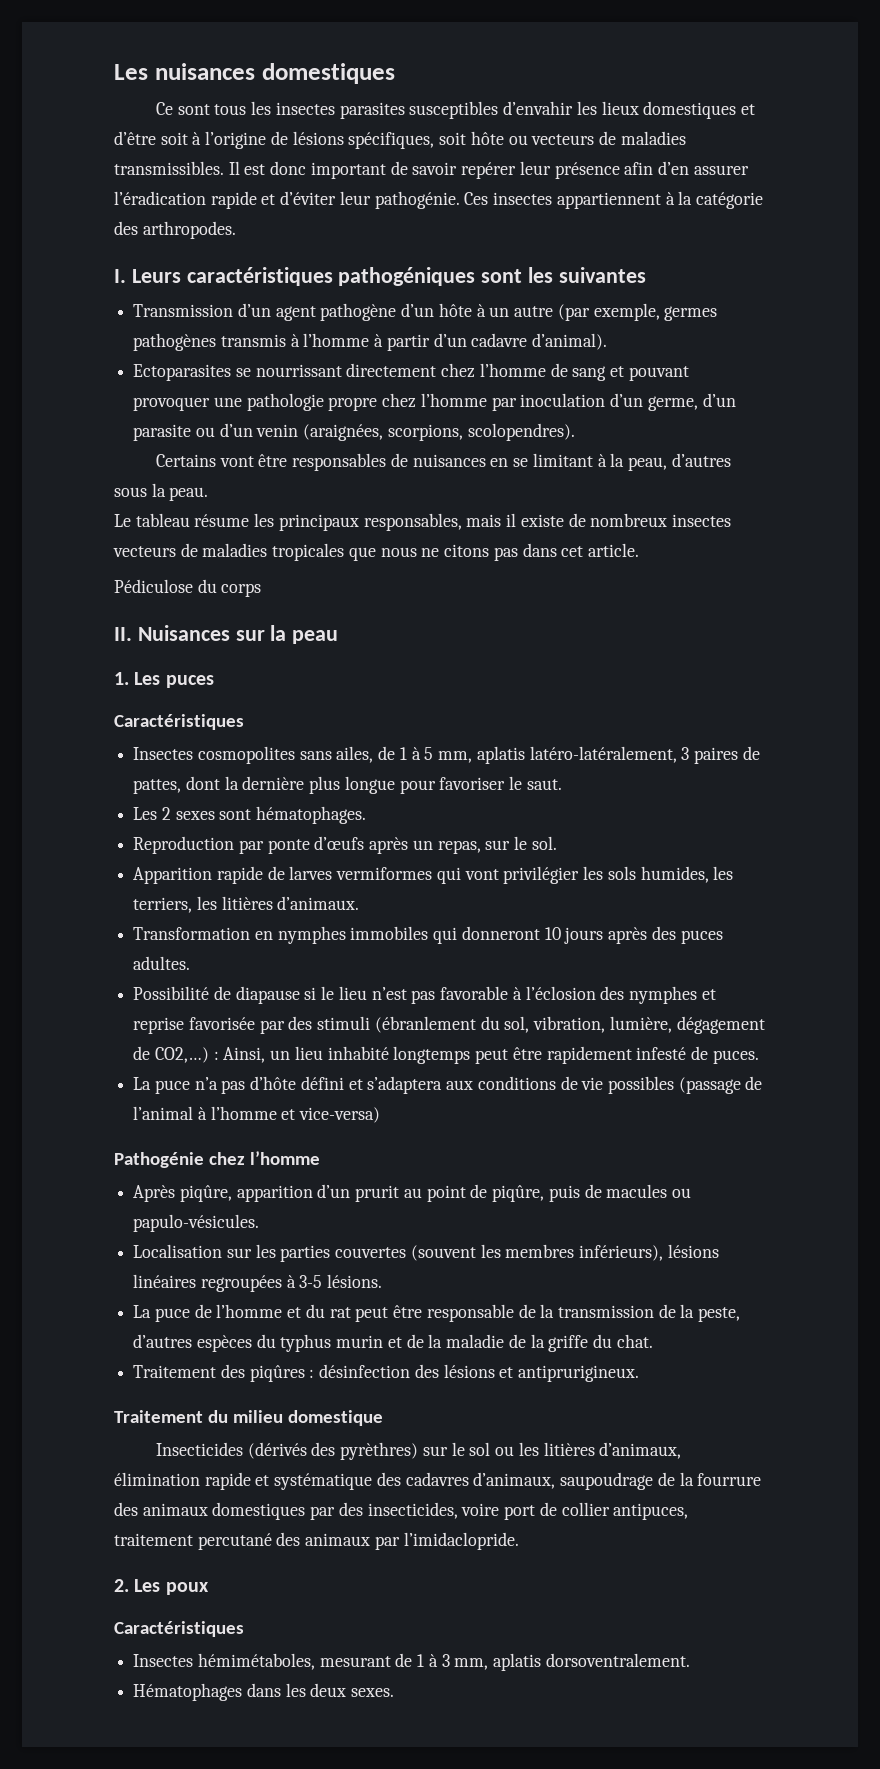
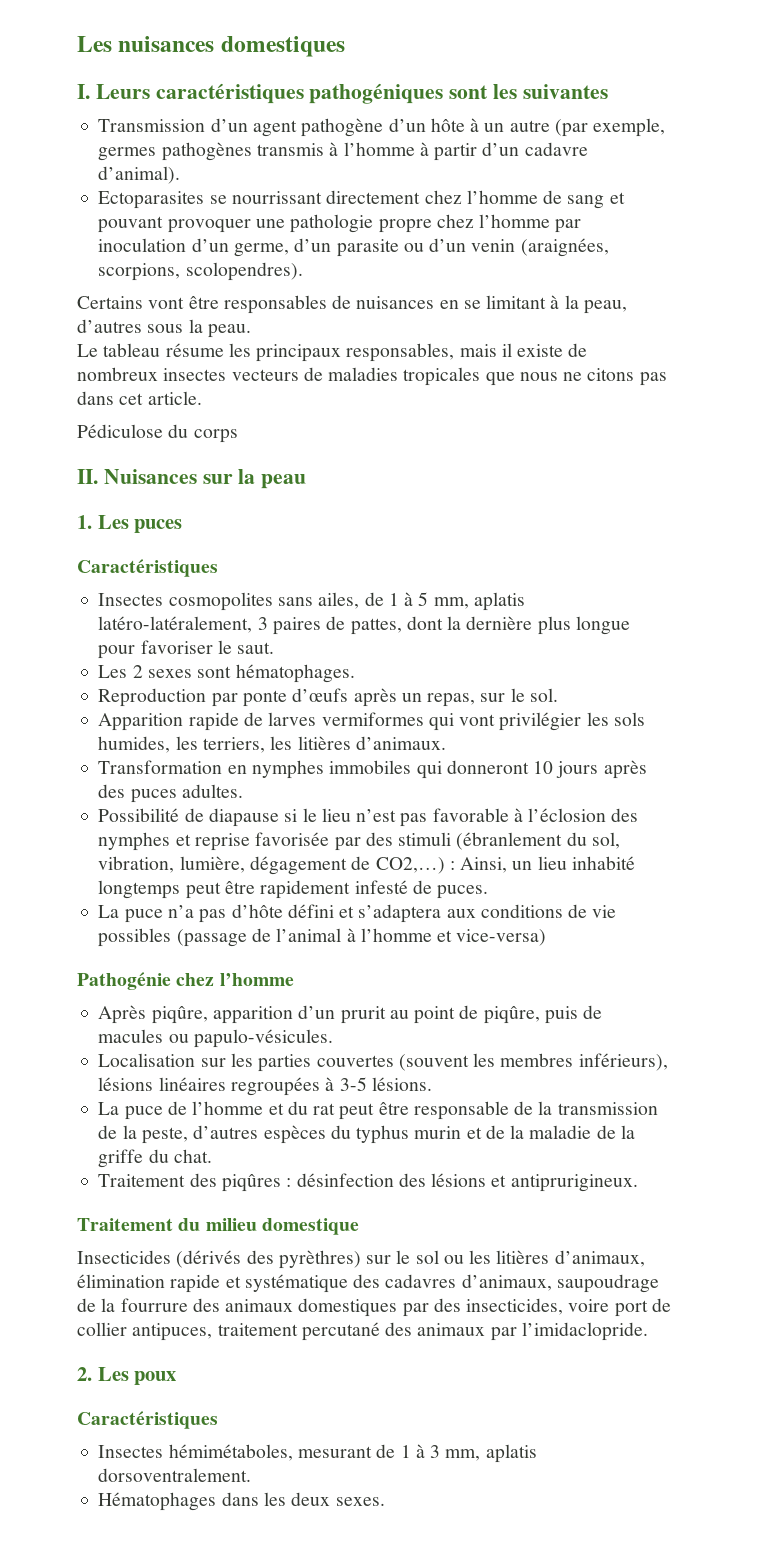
[156,101,755,119] [114,131,686,149] [114,161,749,179] [114,191,763,209] [114,221,236,239] // Ce sont tous les insectes parasites susceptibles d’envahir les lieux domestiques et d’être soit à l’origine de lésions spécifiques, soit hôte ou vecteurs de maladies transmissibles. Il est donc important de savoir repérer leur présence afin d’en assurer l’éradication rapide et d’éviter leur pathogénie. Ces insectes appartiennent à la catégorie des arthropodes. -> (345, 46) none

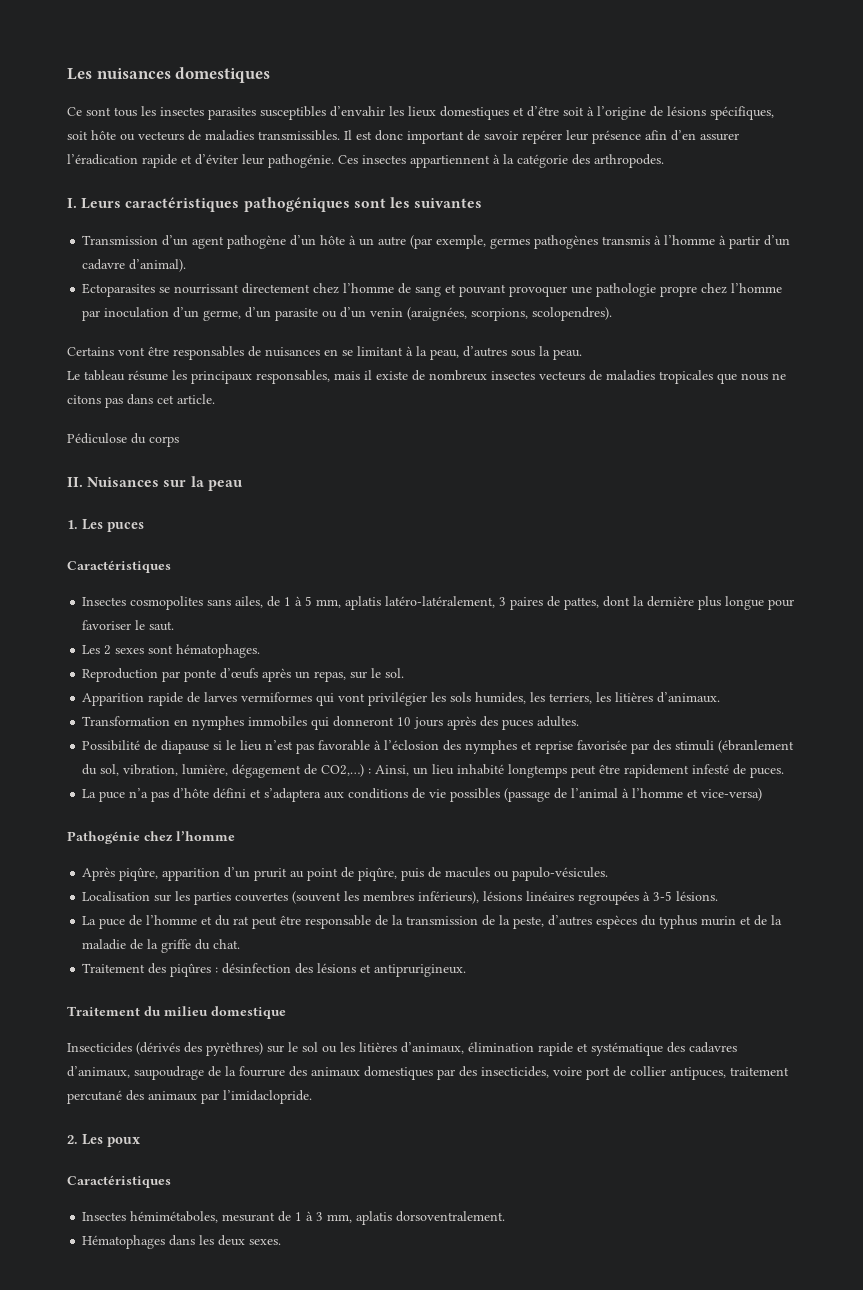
(345, 46) none -> [67,106,774,120] [67,130,739,144] [67,154,664,168] // Ce sont tous les insectes parasites susceptibles d’envahir les lieux domestiques et d’être soit à l’origine de lésions spécifiques, soit hôte ou vecteurs de maladies transmissibles. Il est donc important de savoir repérer leur présence afin d’en assurer l’éradication rapide et d’éviter leur pathogénie. Ces insectes appartiennent à la catégorie des arthropodes.

